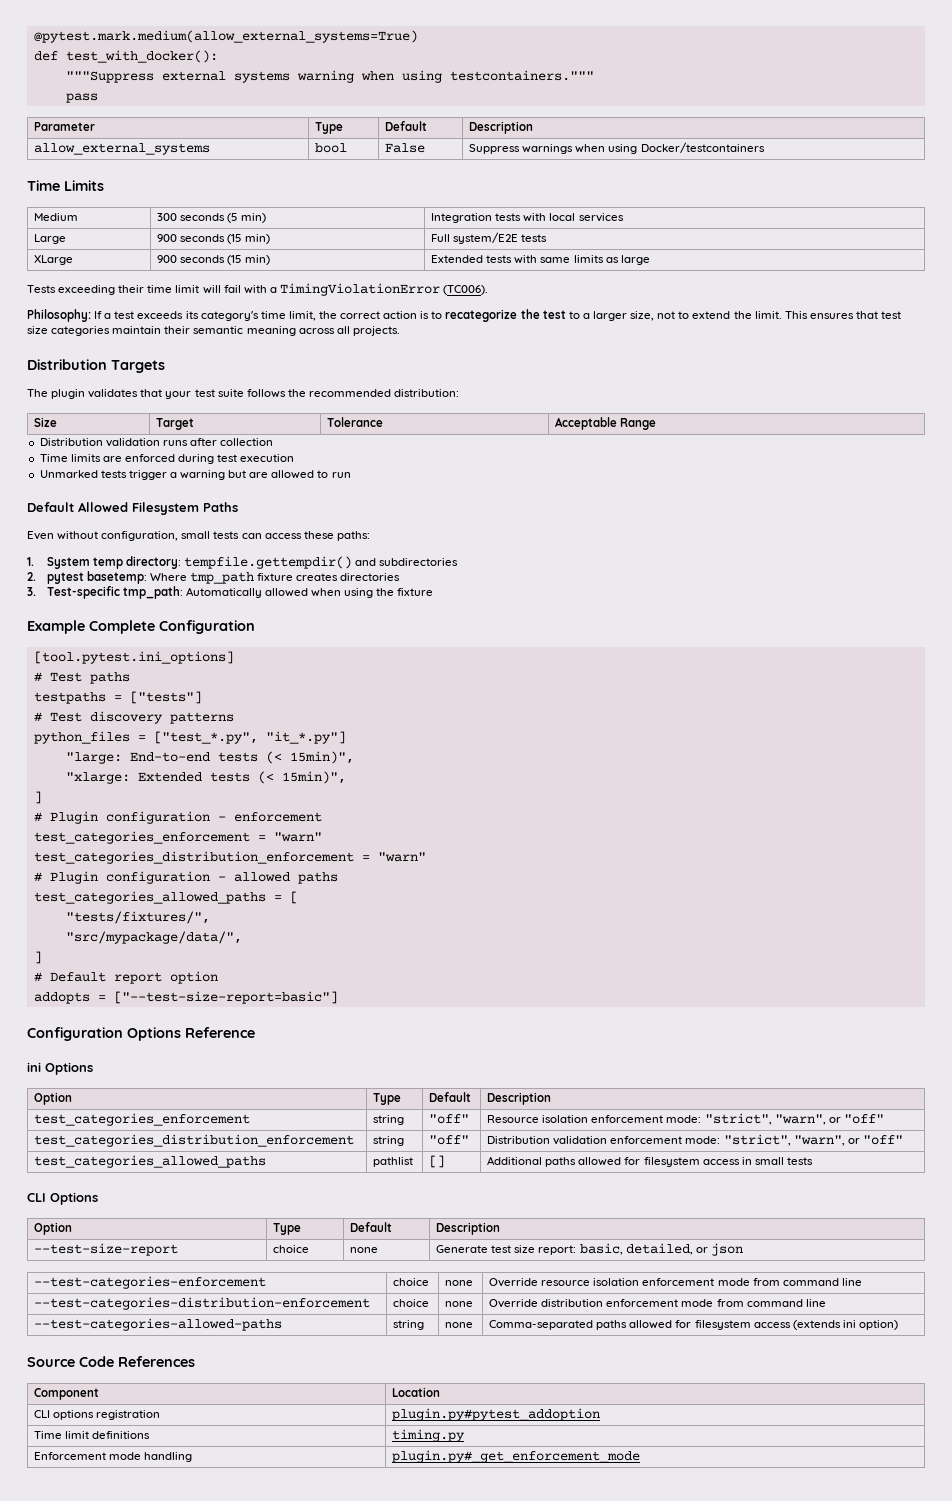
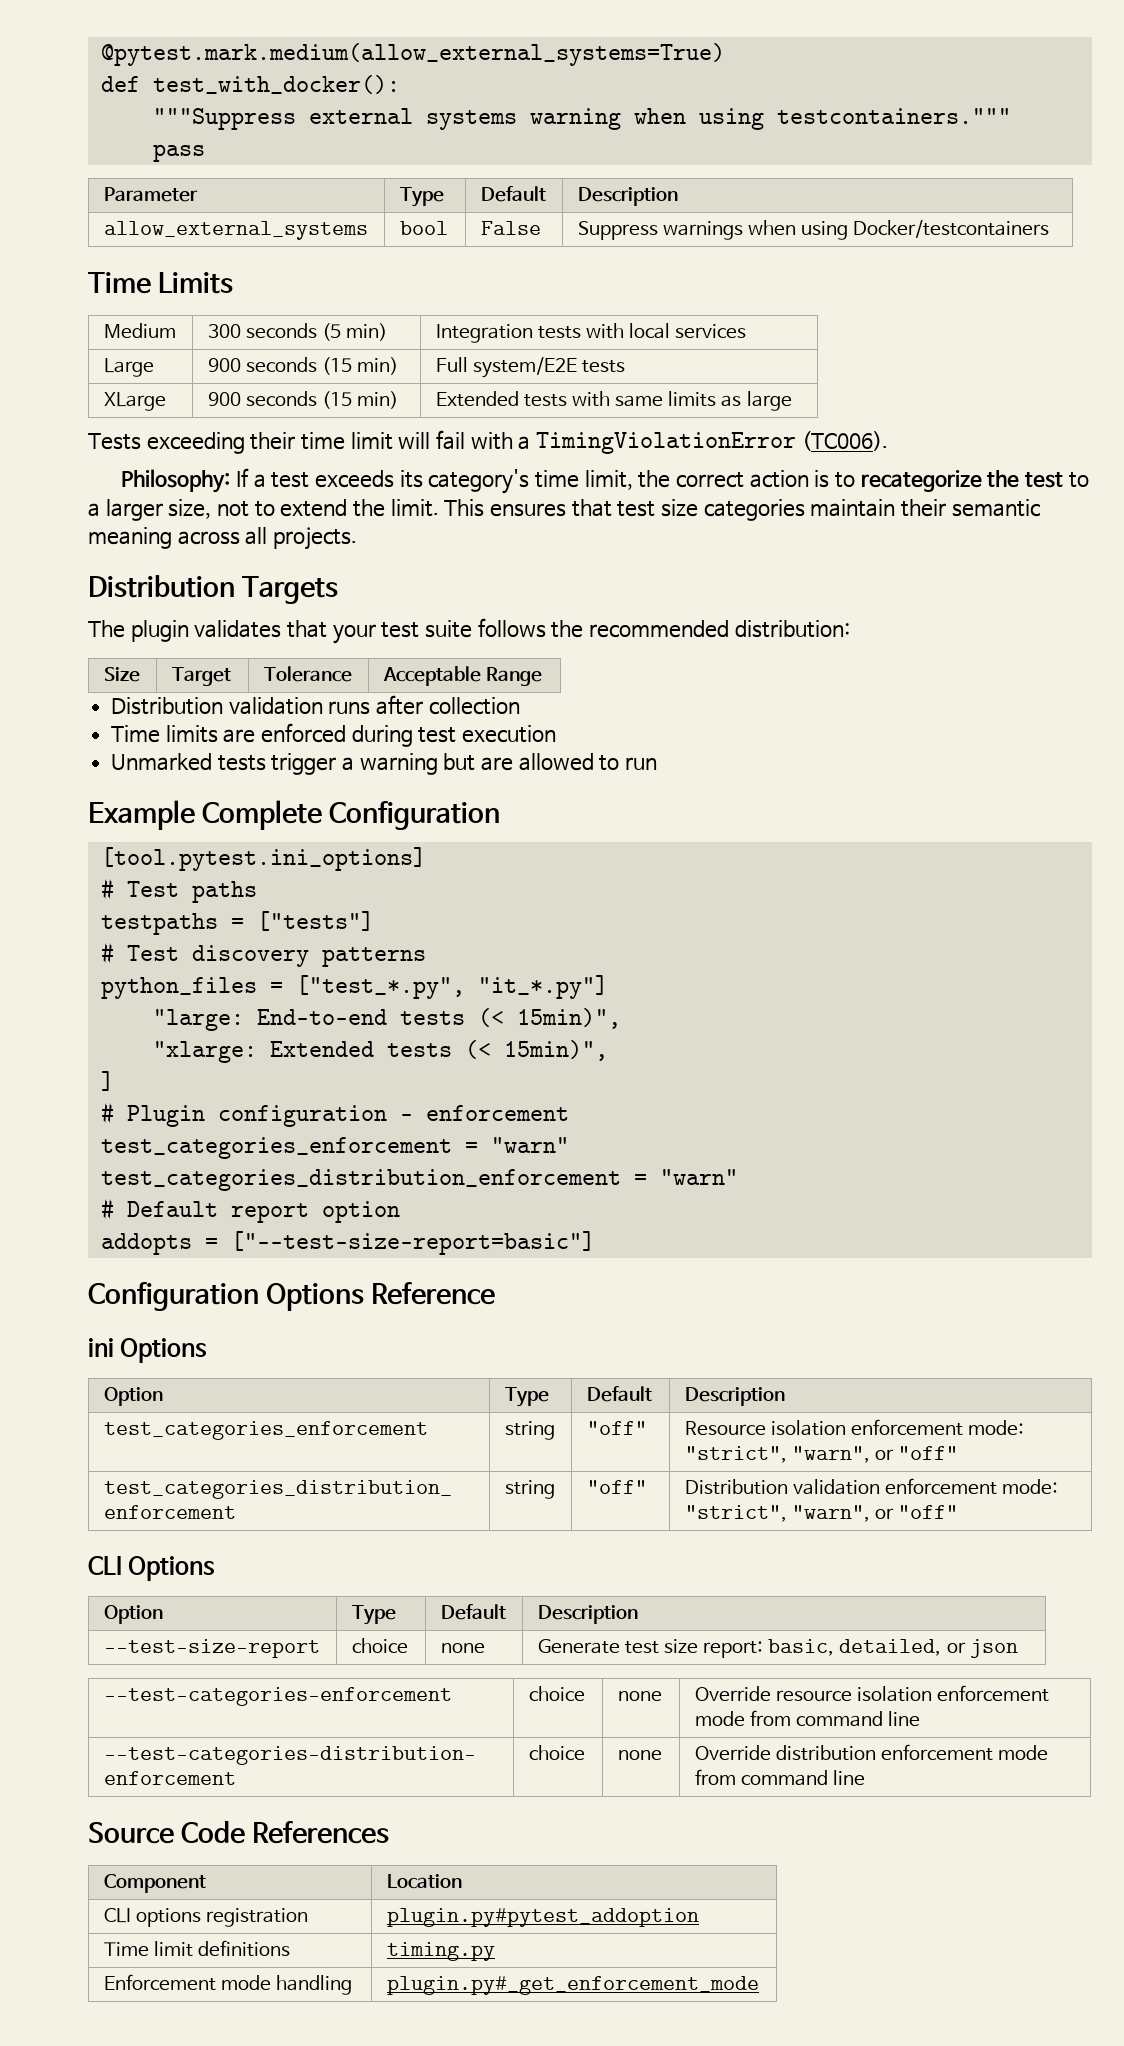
[27,502,238,515] [27,531,370,541] [27,556,459,569] [27,571,401,584] [27,586,434,599] // Default Allowed Filesystem Paths // Even without configuration, small tests can access these paths: // 1. System temp directory: tempfile.gettempdir() and subdirectories // 2. pytest basetemp: Where tmp_path fixture creates directories // 3. Test-specific tmp_path: Automatically allowed when using the fixture -> (658, 763) none
[33,871,338,884] [33,891,298,904] [65,911,210,924] [65,931,242,944] [33,951,42,964] // # Plugin configuration - allowed paths // test_categories_allowed_paths = [ // "tests/fixtures/", // "src/mypackage/data/", // ] -> (738, 1177) none
[34,1155,267,1168] [373,1157,414,1167] [429,1155,446,1168] [487,1156,813,1167] // test_categories_allowed_paths | pathlist | [] | Additional paths allowed for filesystem access in small tests -> (959, 1512) none
[34,1318,283,1331] [393,1320,425,1330] [445,1322,474,1328] [489,1320,898,1330] // --test-categories-allowed-paths | string | none | Comma-separated paths allowed for filesystem access (extends ini option) -> (866, 1778) none

